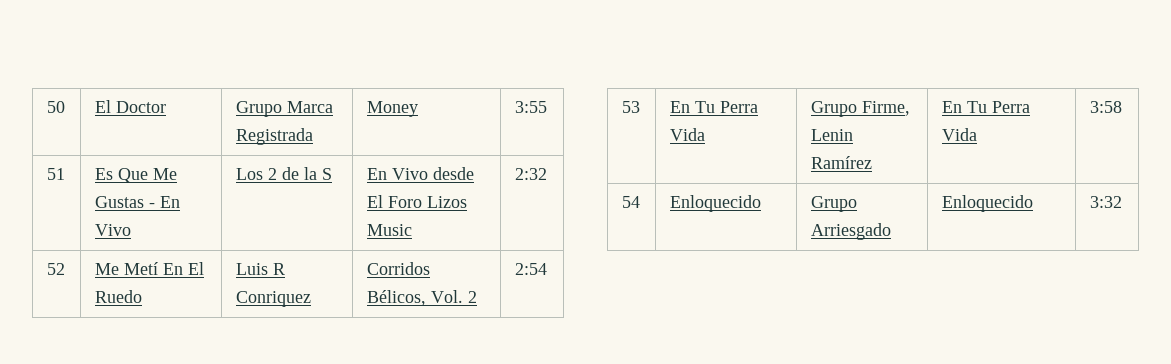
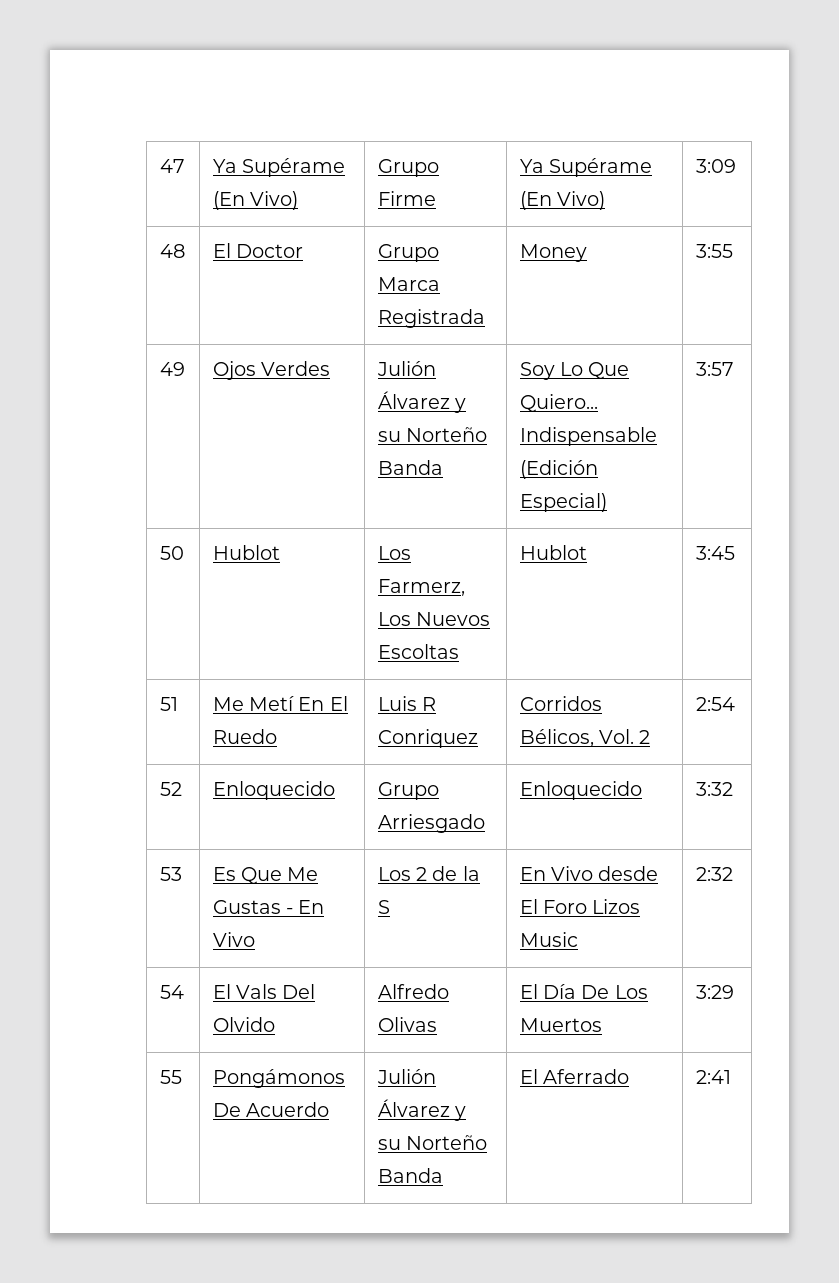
[46,101,65,113] 50 -> [159,159,184,173] [212,158,346,177] [212,191,299,210] [377,159,439,177] [377,191,436,206] [519,158,653,177] [519,191,606,210] [695,159,736,173] [159,244,185,258] 47 | Ya Supérame (En Vivo) | Grupo Firme | Ya Supérame (En Vivo) | 3:09 // 48
[46,168,65,180] 51 -> [159,362,185,376] [212,361,331,380] [376,361,436,376] [377,391,467,413] [377,427,488,442] [377,460,443,475] [519,362,630,380] [519,394,598,412] [519,427,657,446] [519,460,598,479] [519,493,607,512] [695,362,733,376] [159,546,184,560] [212,545,280,560] [377,546,411,560] [377,579,465,596] [377,612,491,626] [377,644,459,659] [519,545,587,560] [695,546,735,560] [159,697,178,711] [212,696,348,711] [212,729,277,744] [377,696,437,711] [377,729,478,748] [519,696,602,711] [519,729,651,747] [695,697,735,711] [159,782,182,796] [212,781,335,800] [377,782,439,800] [377,814,485,833] [519,781,642,800] [695,782,733,796] [159,867,182,881] 49 | Ojos Verdes | Julión Álvarez y su Norteño Banda | Soy Lo Que Quiero... Indispensable (Edición Especial) | 3:57 // 50 | Hublot | Los Farmerz, Los Nuevos Escoltas | Hublot | 3:45 // 51 | Me Metí En El Ruedo | Luis R Conriquez | Corridos Bélicos, Vol. 2 | 2:54 // 52 | Enloquecido | Grupo Arriesgado | Enloquecido | 3:32 // 53
[46,263,65,275] [94,262,204,275] [94,290,142,303] [235,263,285,275] [235,291,311,307] [366,262,430,275] [366,290,477,306] [514,263,547,275] [621,101,640,113] [669,101,758,113] [669,128,705,141] [810,101,910,117] [810,129,853,141] [810,156,872,169] [941,101,1030,113] [941,128,977,141] [1089,101,1122,113] [621,196,640,208] [669,195,761,212] [810,196,857,212] [810,223,891,240] [941,195,1033,212] [1089,196,1122,208] 52 | Me Metí En El Ruedo | Luis R Conriquez | Corridos Bélicos, Vol. 2 | 2:54 // 53 | En Tu Perra Vida | Grupo Firme, Lenin Ramírez | En Tu Perra Vida | 3:58 // 54 | Enloquecido | Grupo Arriesgado | Enloquecido | 3:32 -> [159,985,184,999] [212,984,316,999] [212,1017,275,1032] [377,984,449,999] [377,1017,437,1032] [519,984,648,999] [519,1018,602,1032] [695,985,734,999] [159,1070,182,1084] [212,1069,345,1088] [212,1102,330,1117] [376,1069,436,1084] [377,1099,467,1121] [377,1135,488,1150] [377,1168,443,1183] [519,1069,630,1084] [695,1070,731,1084] 54 | El Vals Del Olvido | Alfredo Olivas | El Día De Los Muertos | 3:29 // 55 | Pongámonos De Acuerdo | Julión Álvarez y su Norteño Banda | El Aferrado | 2:41

